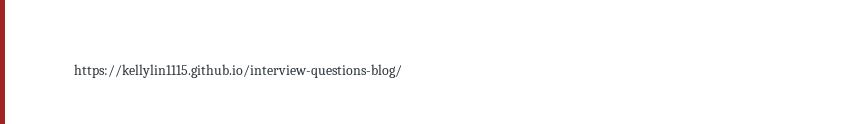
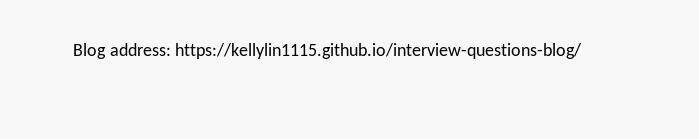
(74, 71) none -> [73,43,171,59] Blog address:

